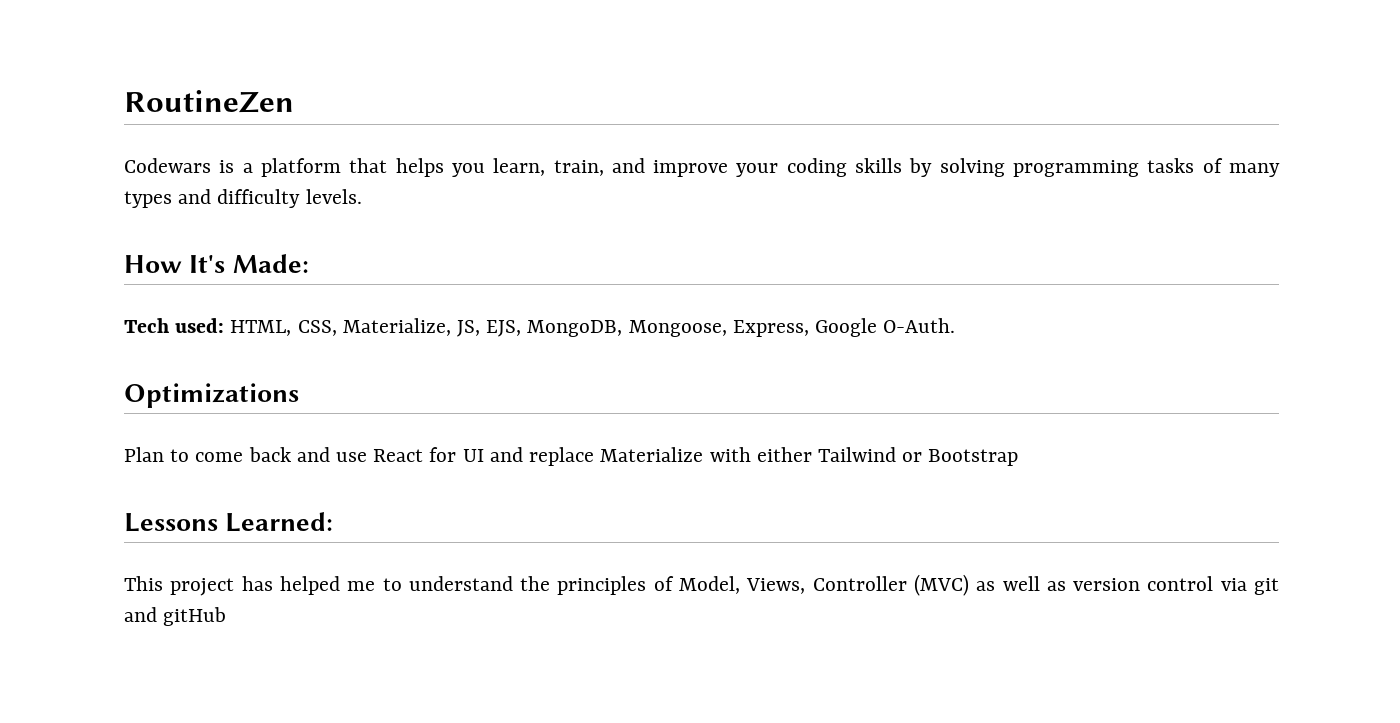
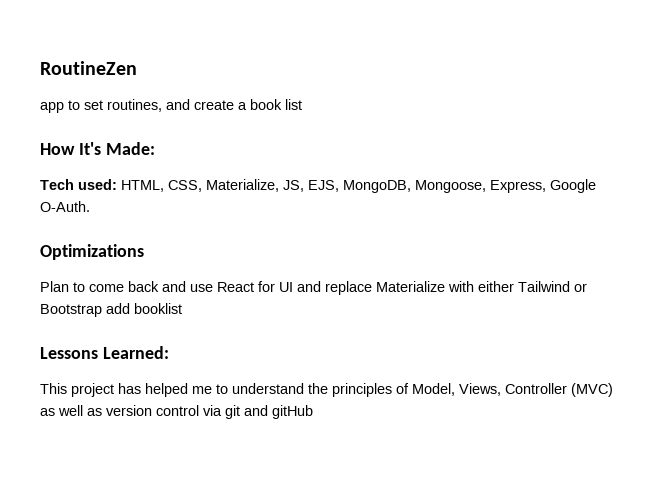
[124,158,1280,177] [124,189,362,208] Codewars is a platform that helps you learn, train, and improve your coding skills by solving programming tasks of many types and difficulty levels. -> [40,99,302,113] app to set routines, and create a book list
(1019, 457) none -> [106,303,182,314] add booklist

